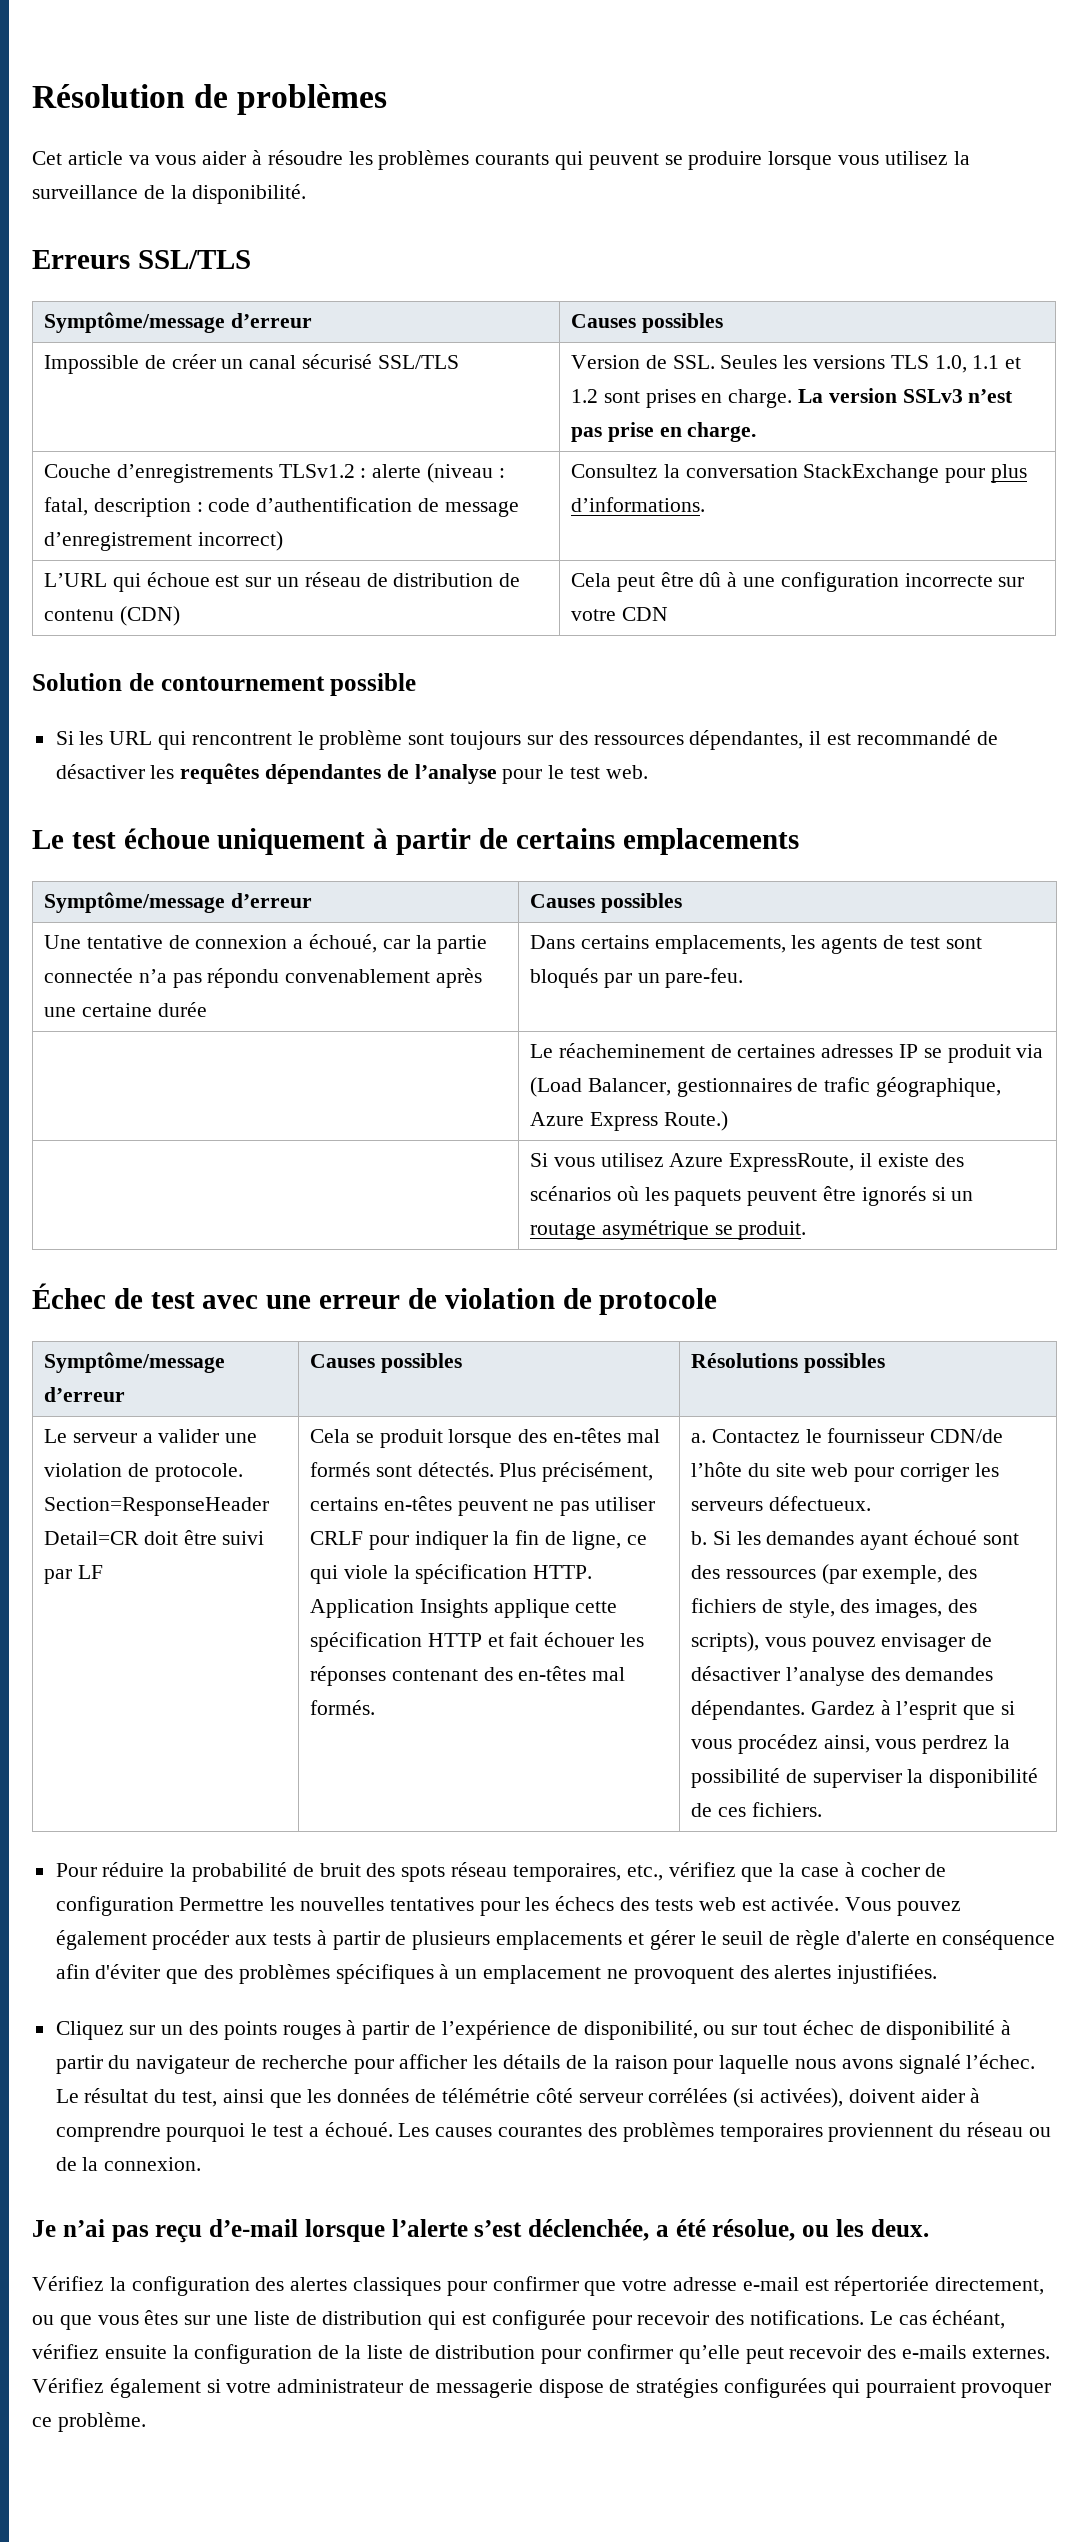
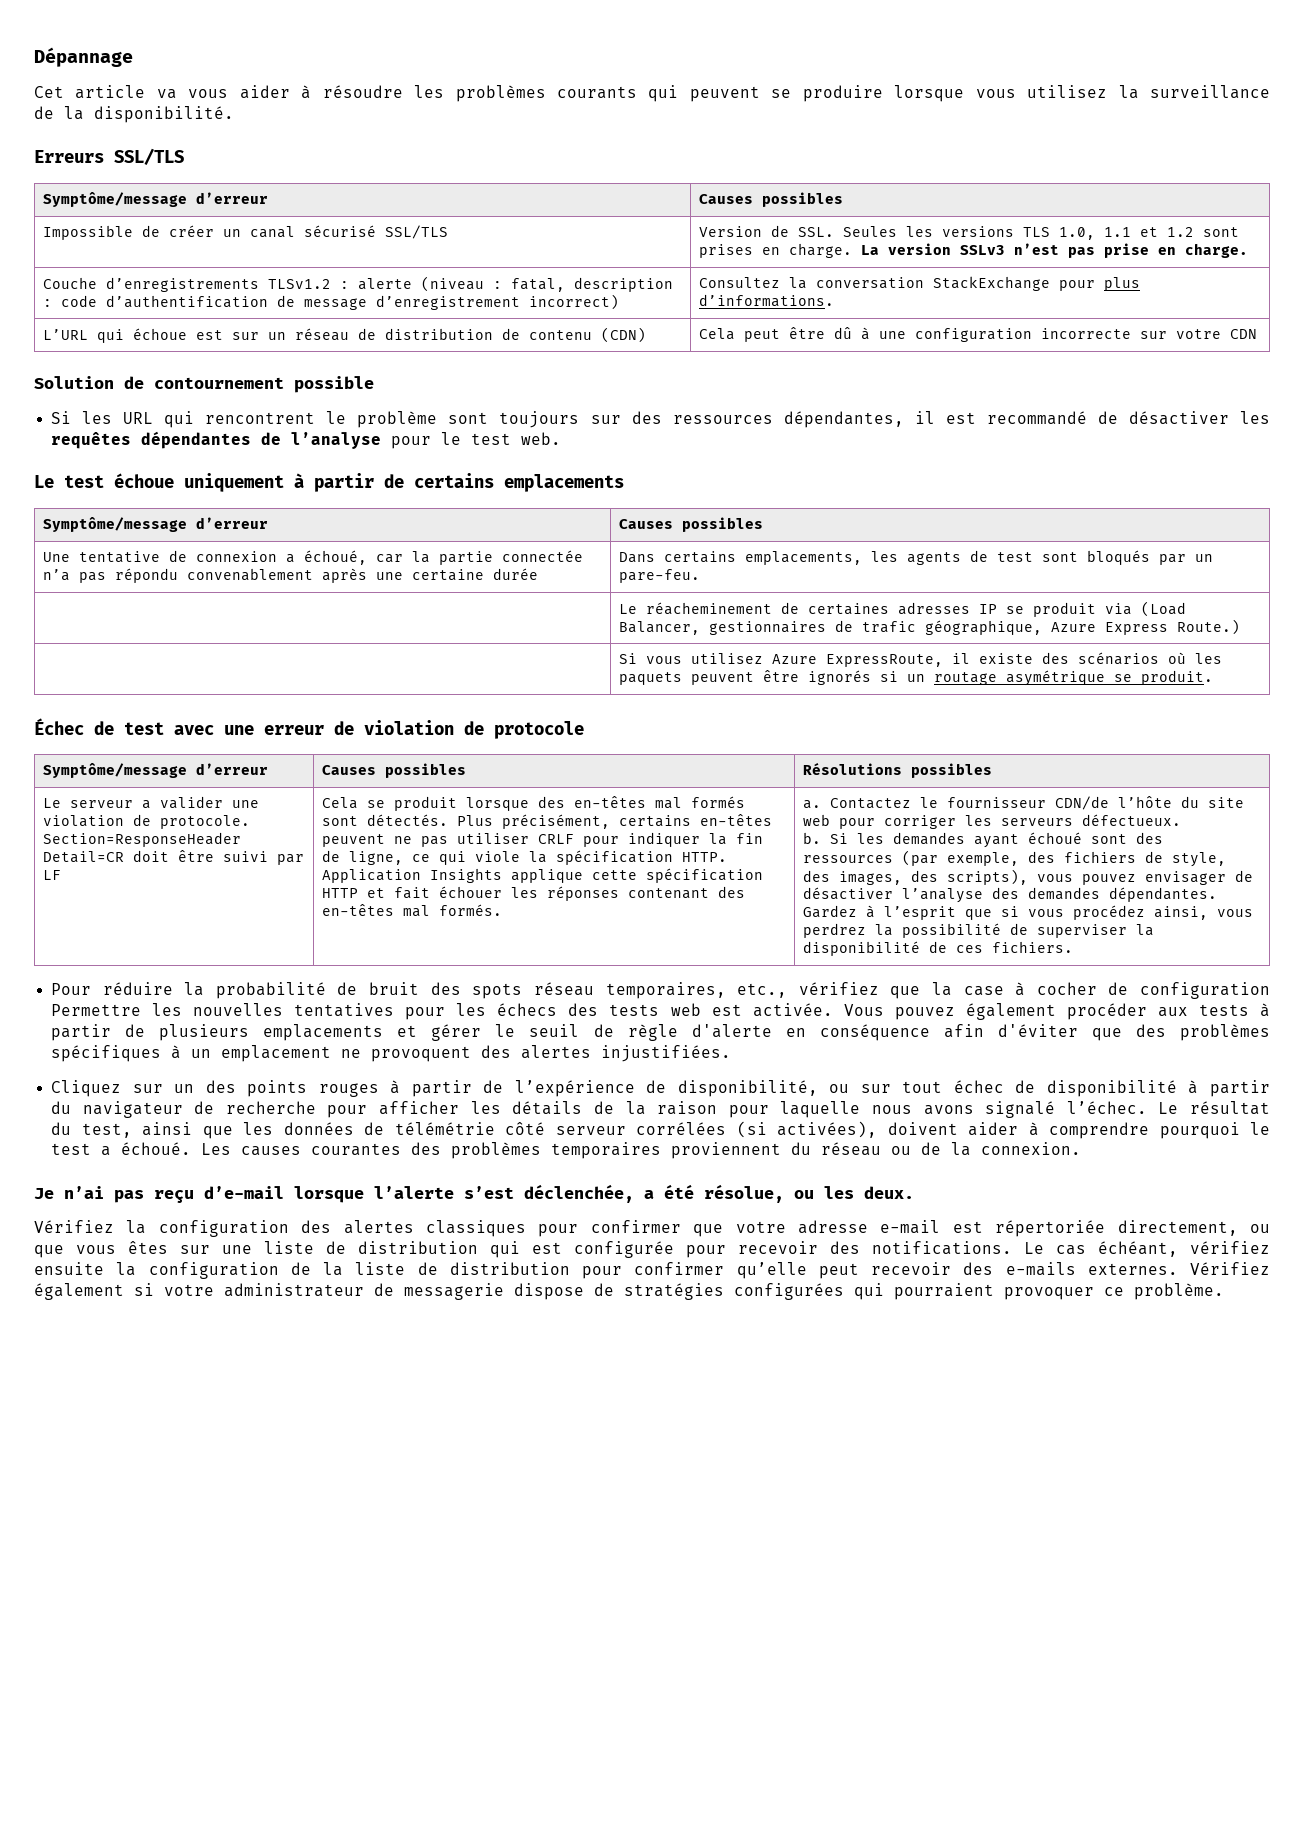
[32,84,388,115] Résolution de problèmes -> [34,47,133,67] Dépannage

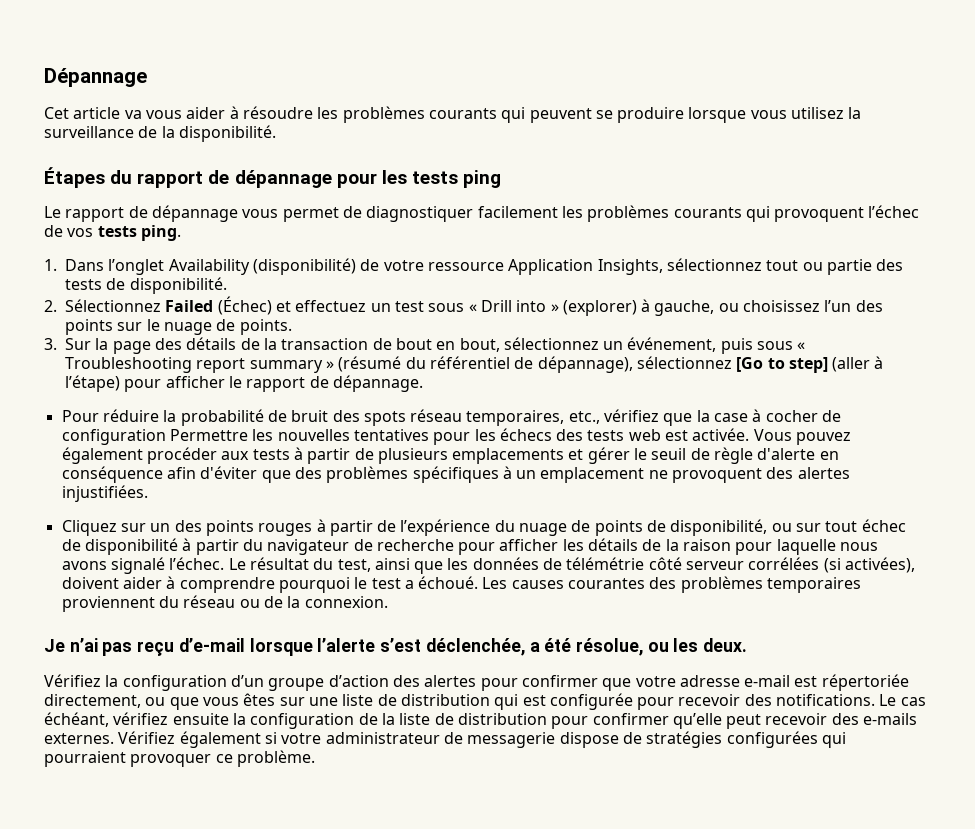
[34,148,184,165] [43,192,269,207] [699,192,844,207] [43,225,449,240] [699,225,1240,240] [699,243,1249,258] [43,276,674,292] [43,294,620,310] [699,276,1141,291] [699,294,835,307] [43,327,647,343] [699,327,1258,342] [34,376,374,393] [51,411,1271,428] [51,431,562,449] [34,473,624,492] [43,517,269,532] [619,517,764,532] [43,550,584,565] [43,568,539,583] [619,550,1214,565] [619,569,701,583] [619,601,1187,617] [619,619,1241,635] [619,652,1223,667] [619,670,1214,686] [34,718,584,739] [43,763,269,778] [322,763,467,778] [803,763,993,778] [43,796,260,809] [43,814,251,829] [43,832,242,847] [43,850,305,865] [43,870,62,880] [322,796,746,811] [322,814,773,829] [322,832,764,847] [322,850,728,865] [322,868,764,883] [322,886,746,901] [322,904,503,917] [803,796,1245,810] [803,814,1182,829] [803,832,1164,848] [803,850,1227,867] [803,869,1254,885] [803,887,1218,903] [803,905,1254,920] [803,923,1155,938] [803,941,1074,956] Erreurs SSL/TLS // Symptôme/message d’erreur | Causes possibles // Impossible de créer un canal sécurisé SSL/TLS | Version de SSL. Seules les versions TLS 1.0, 1.1 et 1.2 sont prises en charge. La version SSLv3 n’est pas prise en charge. // Couche d’enregistrements TLSv1.2 : alerte (niveau : fatal, description : code d’authentification de message d’enregistrement incorrect) | Consultez la conversation StackExchange pour plus d’informations. // L’URL qui échoue est sur un réseau de distribution de contenu (CDN) | Cela peut être dû à une configuration incorrecte sur votre CDN // Solution de contournement possible // Si les URL qui rencontrent le problème sont toujours sur des ressources dépendantes, il est recommandé de désactiver les requêtes dépendantes de l’analyse pour le test web. // Le test échoue uniquement à partir de certains emplacements // Symptôme/message d’erreur | Causes possibles // Une tentative de connexion a échoué, car la partie connectée n’a pas répondu convenablement après une certaine durée | Dans certains emplacements, les agents de test sont bloqués par un pare-feu. // | Le réacheminement de certaines adresses IP se produit via (Load Balancer, gestionnaires de trafic géographique, Azure Express Route.) // | Si vous utilisez Azure ExpressRoute, il existe des scénarios où les paquets peuvent être ignorés si un routage asymétrique se produit. // Échec de test avec une erreur de violation de protocole // Symptôme/message d’erreur | Causes possibles | Résolutions possibles // Le serveur a valider une violation de protocole. Section=ResponseHeader Detail=CR doit être suivi par LF | Cela se produit lorsque des en-têtes mal formés sont détectés. Plus précisément, certains en-têtes peuvent ne pas utiliser CRLF pour indiquer la fin de ligne, ce qui viole la spécification HTTP. Application Insights applique cette spécification HTTP et fait échouer les réponses contenant des en-têtes mal formés. | a. Contactez le fournisseur CDN/de l’hôte du site web pour corriger les serveurs défectueux. // b. Si les demandes ayant échoué sont des ressources (par exemple, des fichiers de style, des images, des scripts), vous pouvez envisager de désactiver l’analyse des demandes dépendantes. Gardez à l’esprit que si vous procédez ainsi, vous perdrez la possibilité de superviser la disponibilité de ces fichiers. -> [44,167,502,188] [44,205,920,222] [44,225,181,241] [44,258,904,275] [65,277,227,294] [44,296,883,316] [65,319,292,335] [44,337,806,354] [65,356,884,373] [65,375,423,392] Étapes du rapport de dépannage pour les tests ping // Le rapport de dépannage vous permet de diagnostiquer facilement les problèmes courants qui provoquent l’échec de vos tests ping. // 1. Dans l’onglet Availability (disponibilité) de votre ressource Application Insights, sélectionnez tout ou partie des tests de disponibilité. // 2. Sélectionnez Failed (Échec) et effectuez un test sous « Drill into » (explorer) à gauche, ou choisissez l’un des points sur le nuage de points. // 3. Sur la page des détails de la transaction de bout en bout, sélectionnez un événement, puis sous « Troubleshooting report summary » (résumé du référentiel de dépannage), sélectionnez [Go to step] (aller à l’étape) pour afficher le rapport de dépannage.
(635, 1088) none -> [494,520,643,536] du nuage de points
[301,1220,526,1237] des alertes classiques -> [230,675,477,691] d’un groupe d’action des alertes

